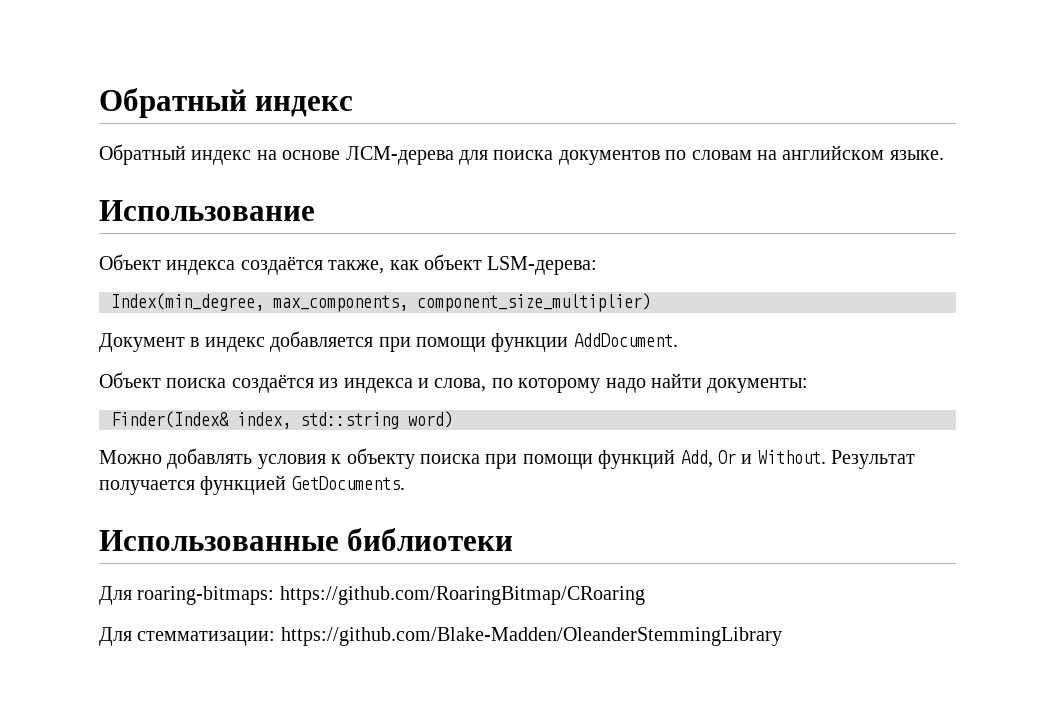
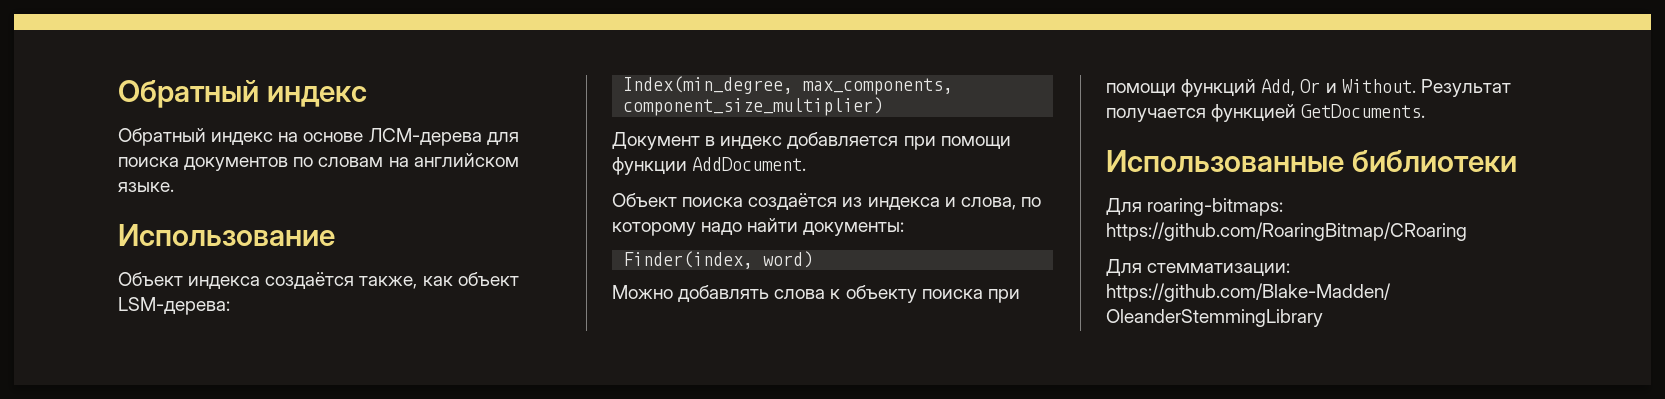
[111,411,399,429] Finder(Index& index, std::string -> [623,251,754,269] Finder(index,
[257,454,326,469] условия -> [774,289,826,299] слова

